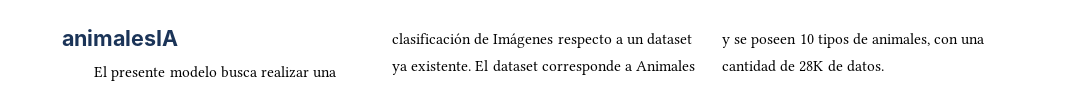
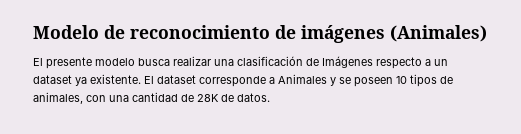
[62,29,178,46] animalesIA -> [33,25,487,43] Modelo de reconocimiento de imágenes (Animales)

